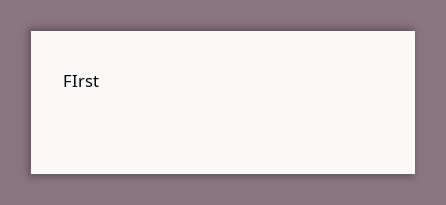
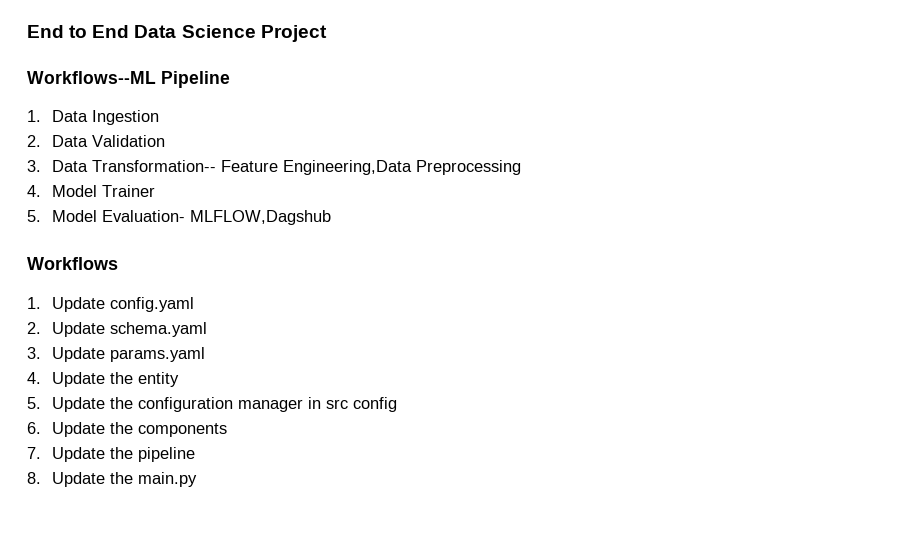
[63,75,99,87] FIrst -> [27,25,327,42] [27,71,230,88] [27,110,159,125] [27,135,165,147] [27,160,521,175] [27,185,155,197] [27,210,331,225] [27,257,118,270] [27,297,194,312] [27,322,207,337] [27,347,205,362] [27,372,179,387] [27,397,397,412] [27,422,227,437] [27,447,195,462] [27,472,197,487] End to End Data Science Project // Workflows--ML Pipeline // 1. Data Ingestion // 2. Data Validation // 3. Data Transformation-- Feature Engineering,Data Preprocessing // 4. Model Trainer // 5. Model Evaluation- MLFLOW,Dagshub // Workflows // 1. Update config.yaml // 2. Update schema.yaml // 3. Update params.yaml // 4. Update the entity // 5. Update the configuration manager in src config // 6. Update the components // 7. Update the pipeline // 8. Update the main.py

